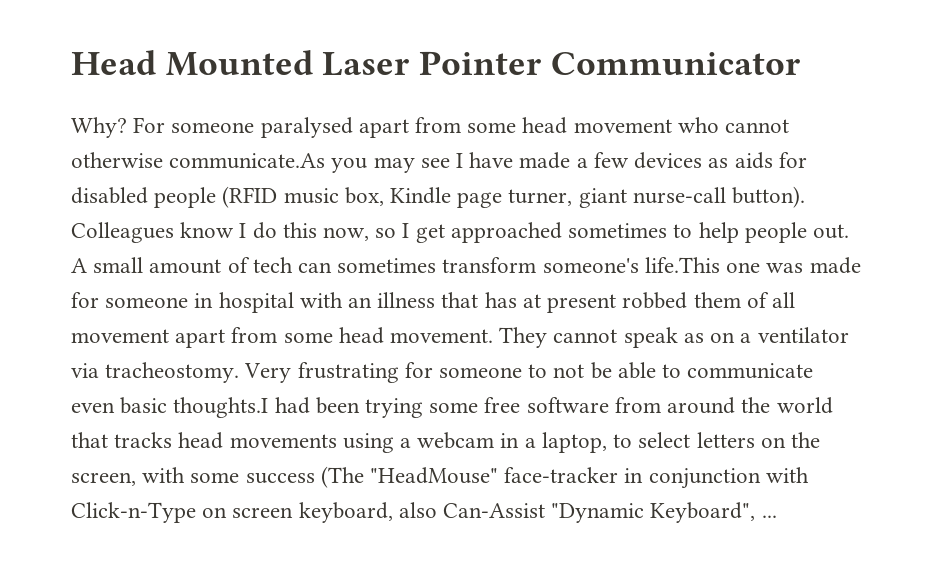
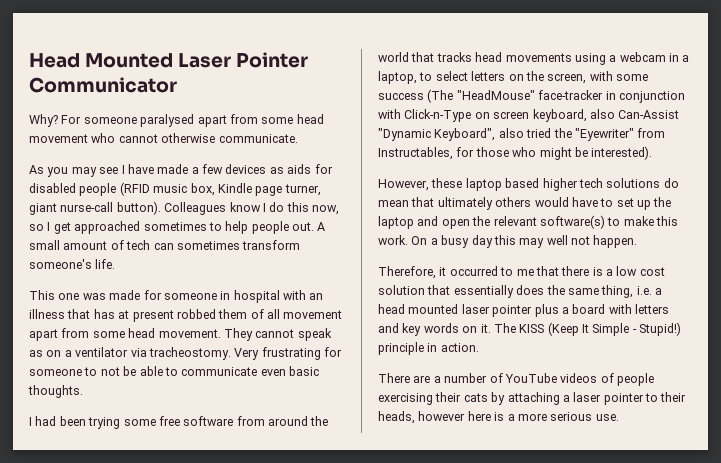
[169,153,326,169] communicate.As -> [218,134,298,143] [29,165,44,174] communicate. // As
[644,257,720,273] life.This -> [95,259,116,269] [29,290,55,300] life. // This
[173,397,269,418] thoughts.I -> [28,385,83,398] [29,417,32,426] thoughts. // I
[761,515,777,518] ... -> [498,128,666,141] [378,146,653,160] [378,178,679,191] [378,197,672,210] [378,215,678,229] [378,235,638,248] [378,266,665,279] [378,285,662,298] [378,304,669,317] [378,322,682,336] [378,342,479,355] [378,373,654,386] [378,392,687,405] [378,411,619,424] also tried the "Eyewriter" from Instructables, for those who might be interested). // However, these laptop based higher tech solutions do mean that ultimately others would have to set up the laptop and open the relevant software(s) to make this work. On a busy day this may well not happen. // Therefore, it occurred to me that there is a low cost solution that essentially does the same thing, i.e. a head mounted laser pointer plus a board with letters and key words on it. The KISS (Keep It Simple - Stupid!) principle in action. // There are a number of YouTube videos of people exercising their cats by attaching a laser pointer to their heads, however here is a more serious use.

